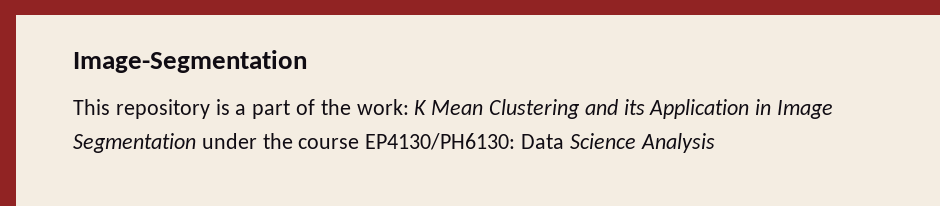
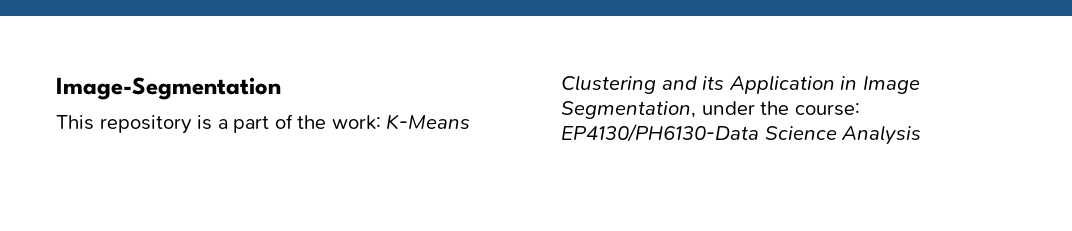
[414,100,484,115] K Mean -> [386,115,471,129] K-Means
[73,133,196,153] Segmentation -> [561,101,696,119] Segmentation,
[298,133,565,150] course EP4130/PH6130: Data -> [794,103,860,116] [561,124,759,142] course: EP4130/PH6130-Data

